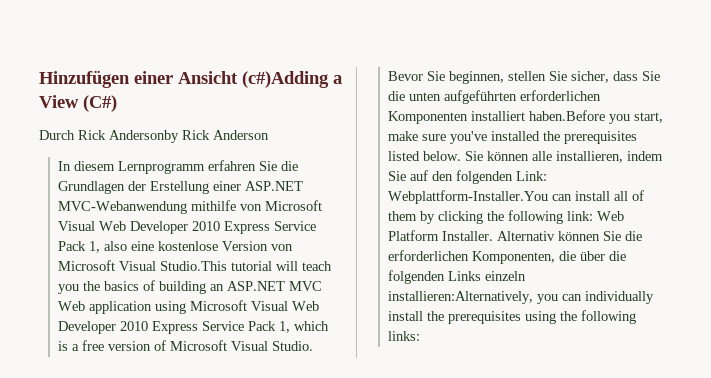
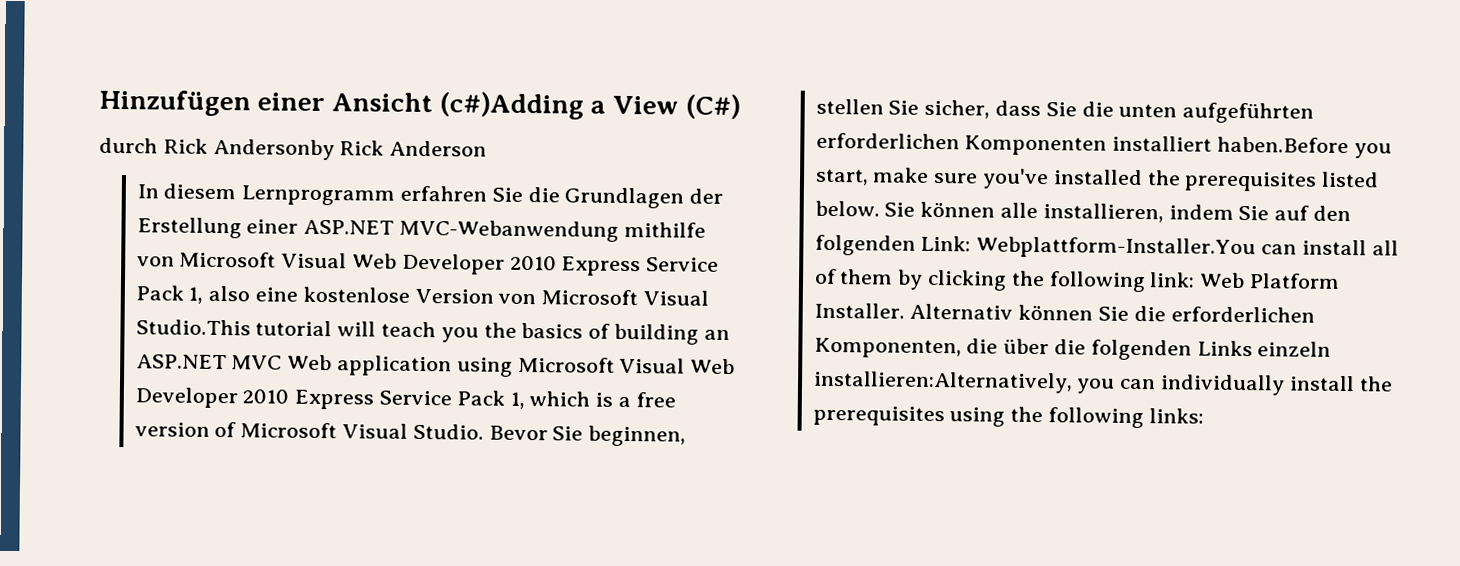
[39,130,75,140] Durch -> [99,137,158,154] durch

